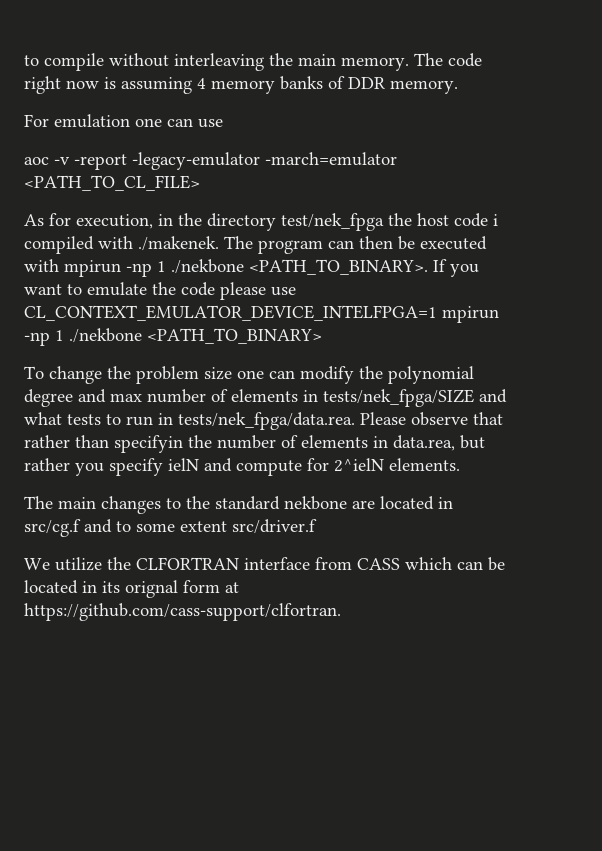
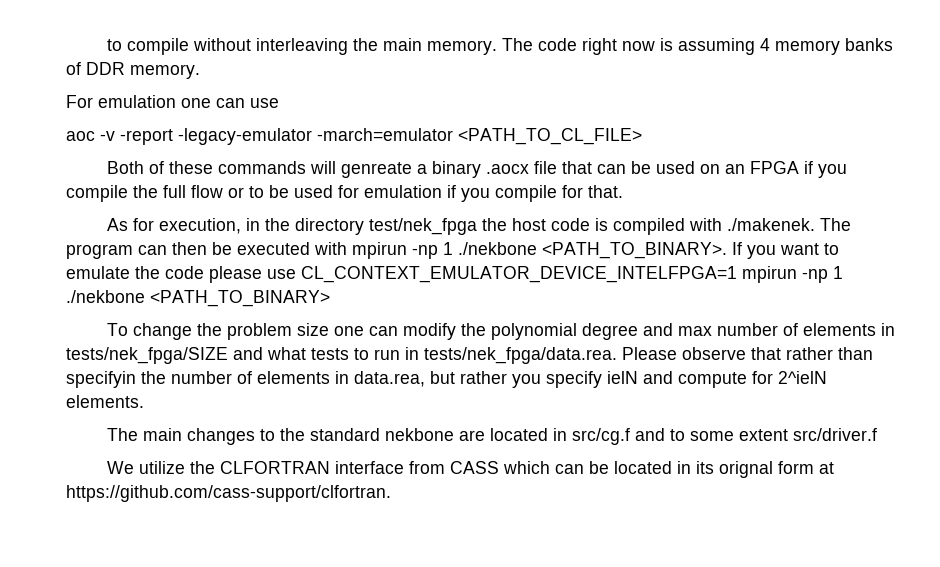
(200, 183) none -> [106,161,847,178] [66,185,623,202] // Both of these commands will genreate a binary .aocx file that can be used on an FPGA if you compile the full flow or to be used for emulation if you compile for that.
[493,214,498,226] i -> [594,218,608,231] is

